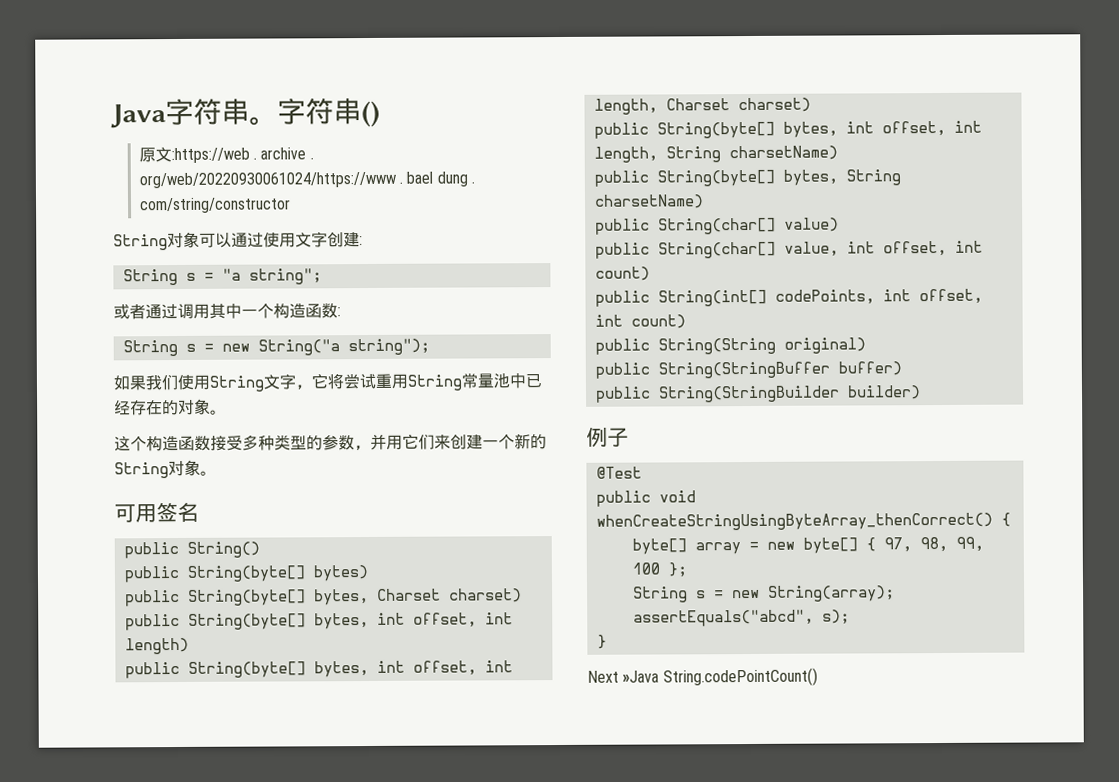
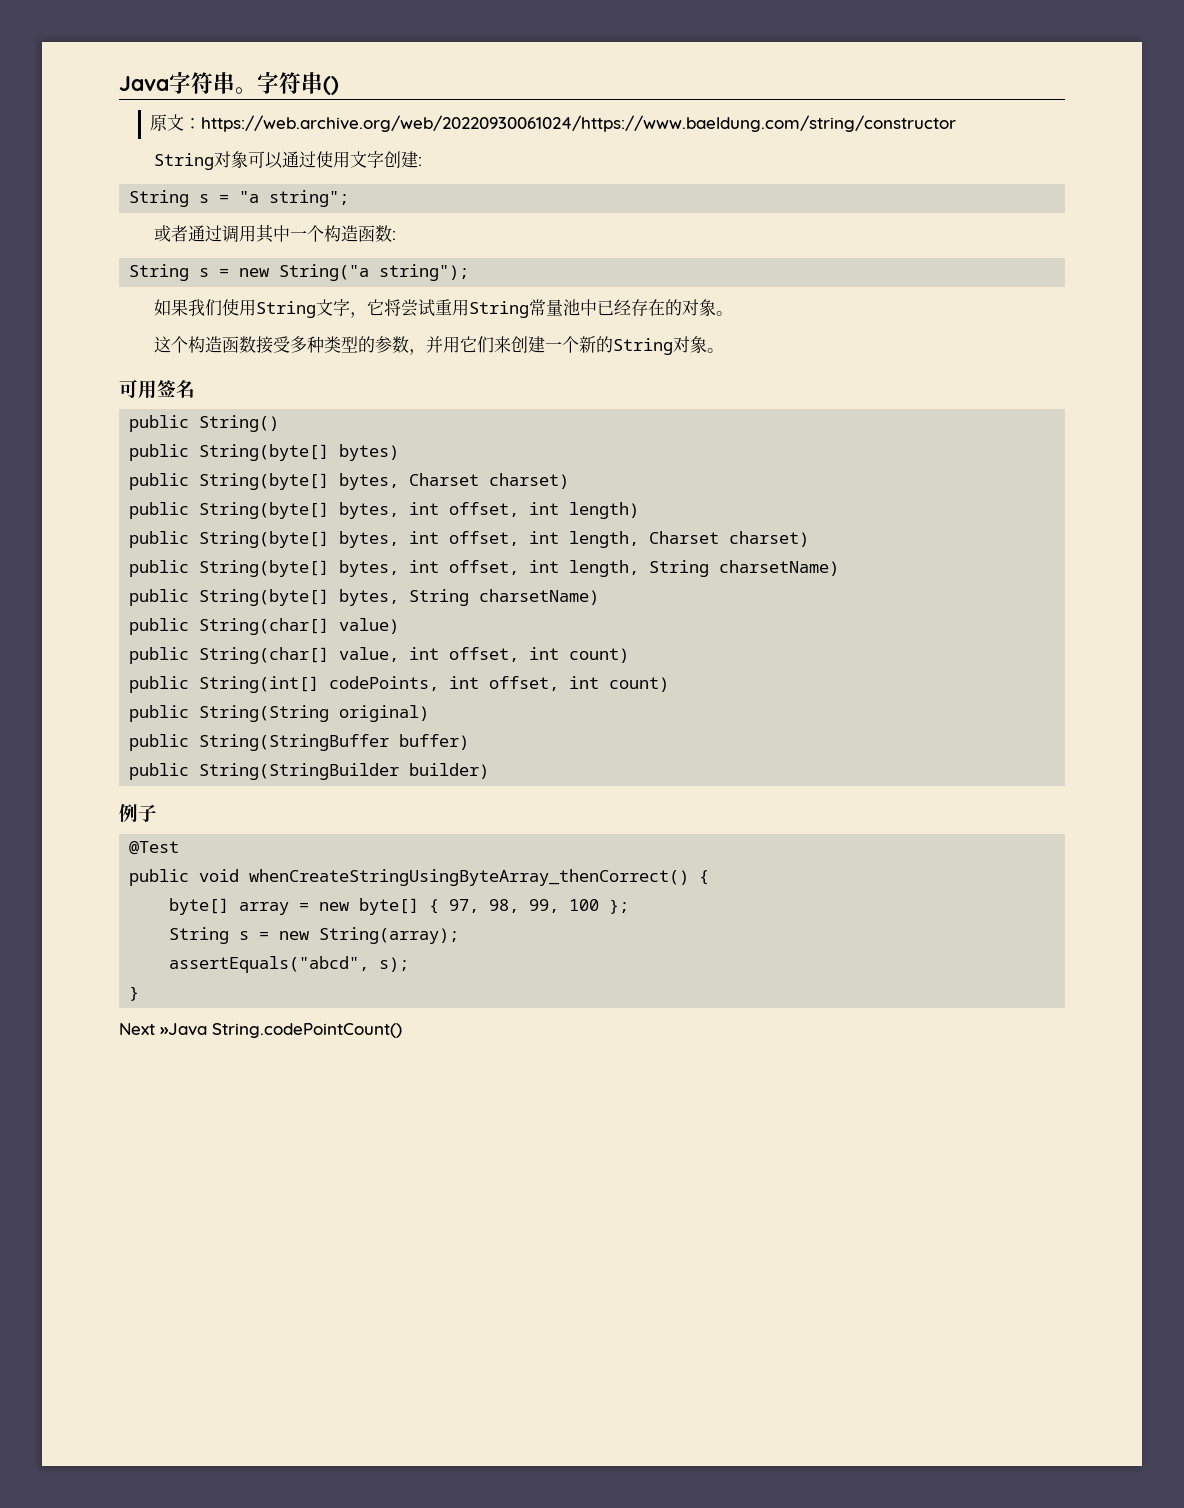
[170,147,314,164] [138,171,475,189] [138,197,291,214] :https://web . archive . org/web/20220930061024/https://www . bael dung . com/string/constructor -> [184,115,957,132] ：https://web.archive.org/web/20220930061024/https://www.baeldung.com/string/constructor

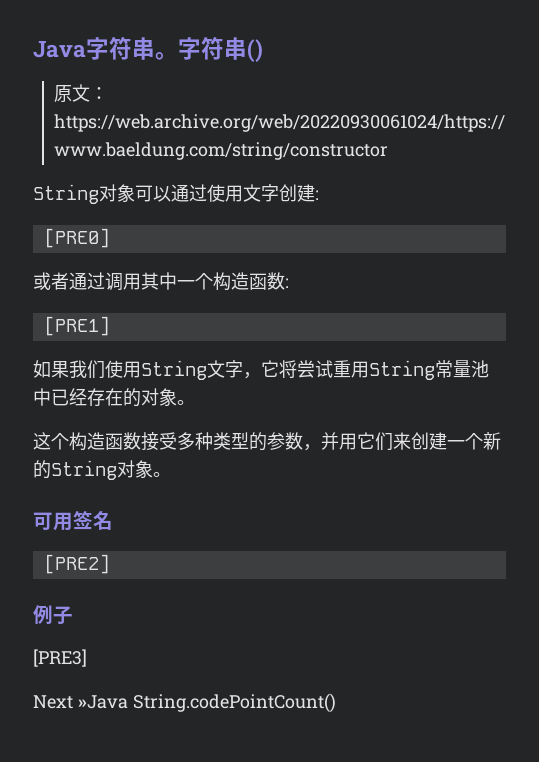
[129,190,350,207] String s = "a string"; -> [43,228,110,248] [PRE0]
[129,264,470,281] String s = new String("a string"); -> [43,316,110,336] [PRE1]
[129,415,280,432] [129,444,400,461] [129,473,570,490] [129,502,640,519] [129,531,810,548] [129,560,840,577] [129,589,600,606] [129,618,400,635] [129,647,630,664] [129,676,670,693] [129,705,430,722] [129,734,470,751] [129,763,490,780] [119,804,157,822] [129,841,180,855] [129,869,710,886] [169,898,630,915] [169,927,460,944] [169,956,410,973] [129,986,140,1001] public String() // public String(byte[] bytes) // public String(byte[] bytes, Charset charset) // public String(byte[] bytes, int offset, int length) // public String(byte[] bytes, int offset, int length, Charset charset) // public String(byte[] bytes, int offset, int length, String charsetName) // public String(byte[] bytes, String charsetName) // public String(char[] value) // public String(char[] value, int offset, int count) // public String(int[] codePoints, int offset, int count) // public String(String original) // public String(StringBuffer buffer) // public String(StringBuilder builder) // 例子 // @Test // public void whenCreateStringUsingByteArray_thenCorrect() { // byte[] array = new byte[] { 97, 98, 99, 100 }; // String s = new String(array); // assertEquals("abcd", s); // } -> [43,554,110,574] [33,605,73,625] [33,649,87,667] [PRE2] // 例子 // [PRE3]

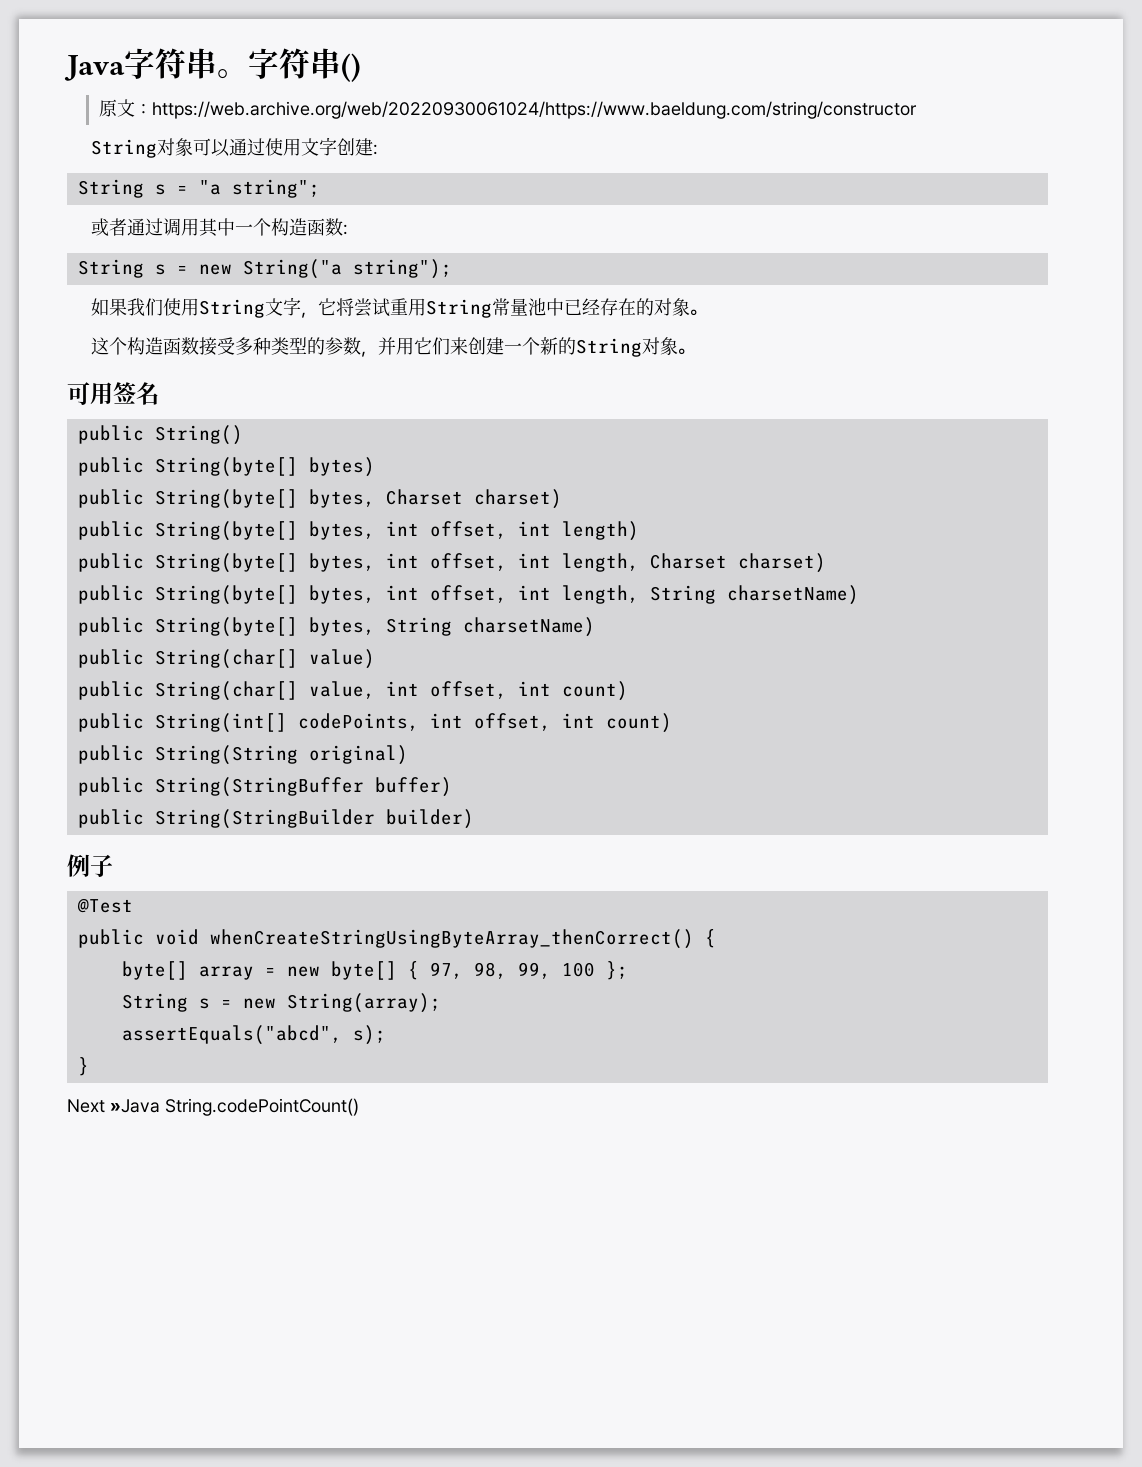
[43,228,110,248] [PRE0] -> [77,179,320,198] String s = "a string";
[43,316,110,336] [PRE1] -> [77,259,452,279] String s = new String("a string");
[43,554,110,574] [33,605,73,625] [33,649,87,667] [PRE2] // 例子 // [PRE3] -> [77,425,243,445] [77,457,375,477] [77,489,562,509] [77,521,639,541] [77,553,826,573] [77,585,859,605] [77,617,595,637] [77,649,375,669] [77,681,628,701] [77,713,672,733] [77,745,408,765] [77,777,452,797] [77,809,474,829] [67,854,113,877] [76,898,133,913] [77,929,716,949] [121,961,628,980] [121,993,441,1013] [121,1025,386,1045] [77,1057,89,1076] public String() // public String(byte[] bytes) // public String(byte[] bytes, Charset charset) // public String(byte[] bytes, int offset, int length) // public String(byte[] bytes, int offset, int length, Charset charset) // public String(byte[] bytes, int offset, int length, String charsetName) // public String(byte[] bytes, String charsetName) // public String(char[] value) // public String(char[] value, int offset, int count) // public String(int[] codePoints, int offset, int count) // public String(String original) // public String(StringBuffer buffer) // public String(StringBuilder builder) // 例子 // @Test // public void whenCreateStringUsingByteArray_thenCorrect() { // byte[] array = new byte[] { 97, 98, 99, 100 }; // String s = new String(array); // assertEquals("abcd", s); // }

